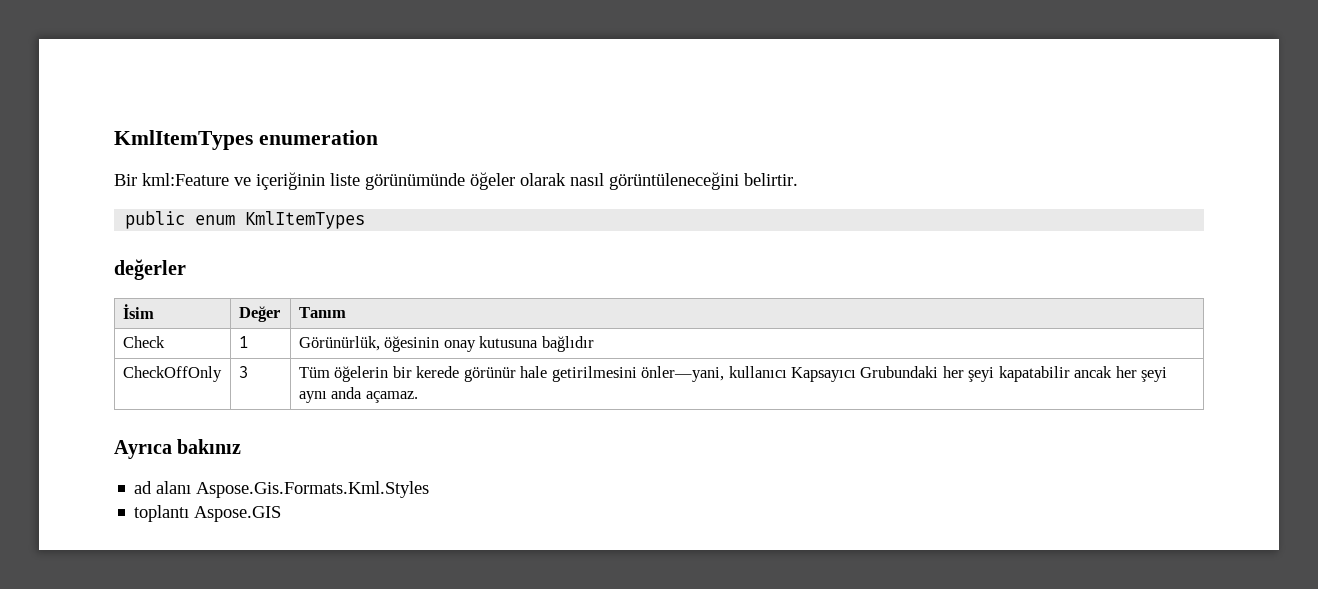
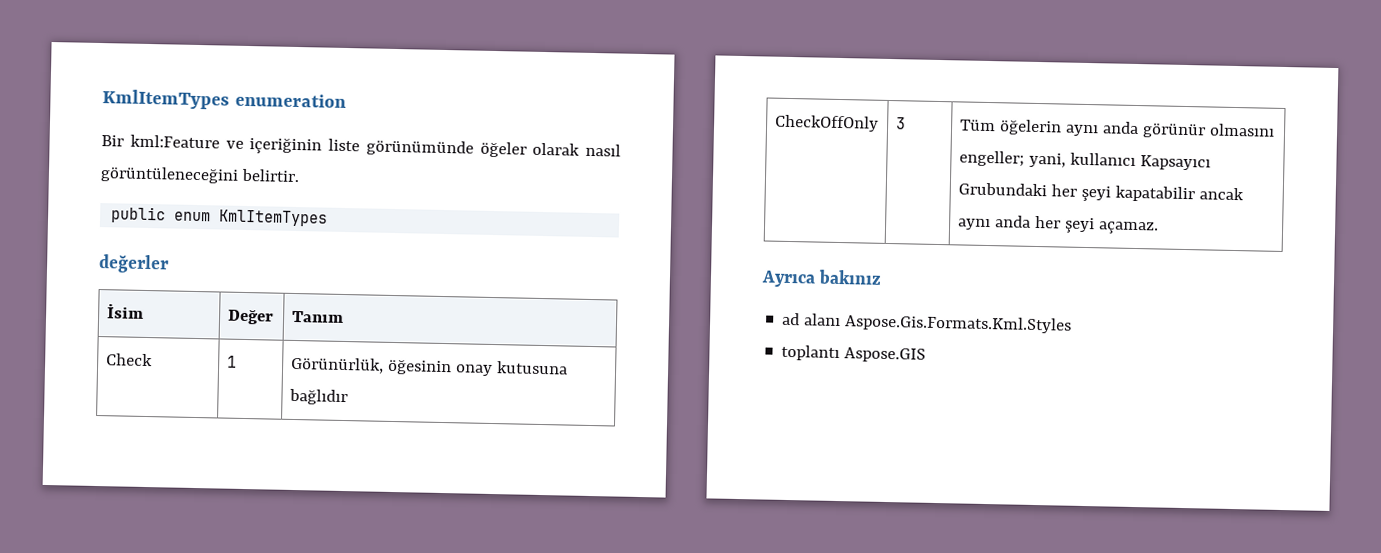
[392,366,725,382] bir kerede görünür hale getirilmesini önler—yani, -> [1064,121,1275,139] [958,150,1066,168] aynı anda görünür olmasını engeller; yani,
[1115,366,1168,382] [298,387,363,403] her şeyi aynı anda -> [957,215,1095,234] aynı anda her şeyi

